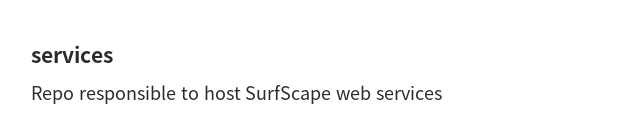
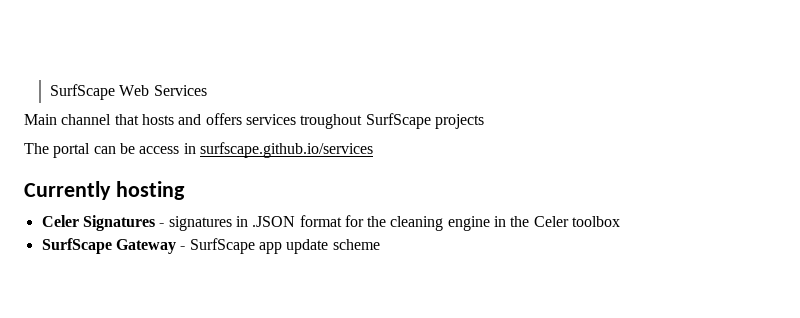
[31,45,113,63] [31,85,443,104] services // Repo responsible to host SurfScape web services -> [49,84,207,100] [24,113,484,129] [24,142,373,158] [24,181,185,200] [41,215,621,231] [41,238,380,254] SurfScape Web Services // Main channel that hosts and offers services troughout SurfScape projects // The portal can be access in surfscape.github.io/services // Currently hosting // Celer Signatures - signatures in .JSON format for the cleaning engine in the Celer toolbox // SurfScape Gateway - SurfScape app update scheme

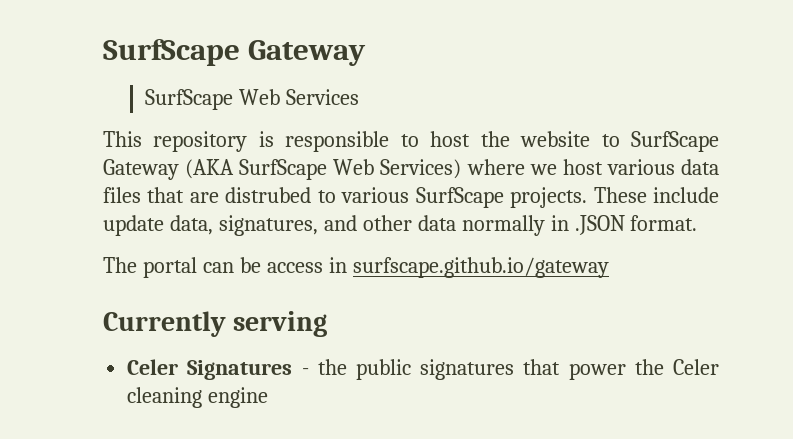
[49,84,115,100] SurfScape -> [103,39,367,66] [145,89,234,110] SurfScape Gateway // SurfScape
[24,113,484,129] Main channel that hosts and offers services troughout SurfScape projects -> [103,131,720,152] [103,159,719,180] [103,187,719,208] [103,215,698,236] This repository is responsible to host the website to SurfScape Gateway (AKA SurfScape Web Services) where we host various data files that are distrubed to various SurfScape projects. These include update data, signatures, and other data normally in .JSON format.
[199,142,373,158] surfscape.github.io/services -> [352,257,609,278] surfscape.github.io/gateway
[115,181,185,200] hosting -> [233,311,328,337] serving
[168,215,621,231] [41,238,380,254] signatures in .JSON format for the cleaning engine in the Celer toolbox // SurfScape Gateway - SurfScape app update scheme -> [317,359,719,380] [127,387,269,408] the public signatures that power the Celer cleaning engine

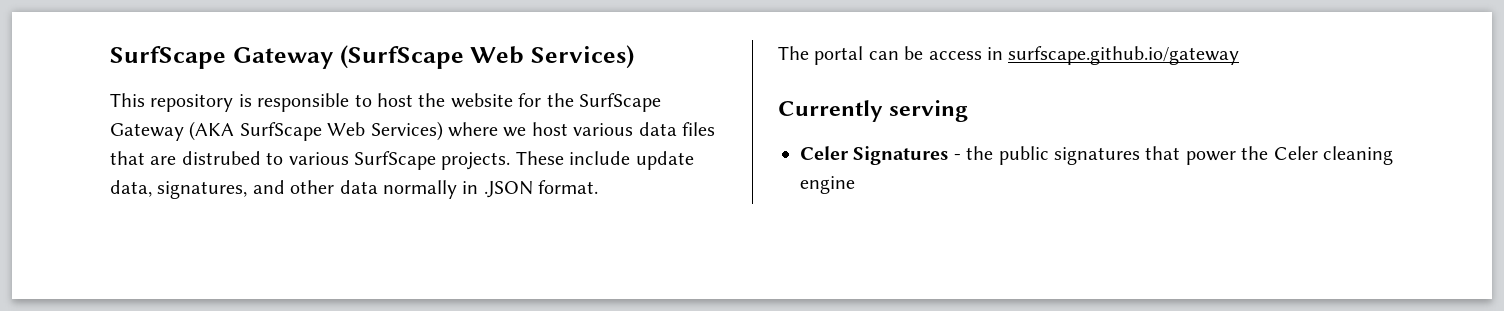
[103,39,367,66] [145,89,360,110] SurfScape Gateway // SurfScape Web Services -> [110,45,634,69] SurfScape Gateway (SurfScape Web Services)
[601,134,620,147] to -> [518,93,574,107] for the

